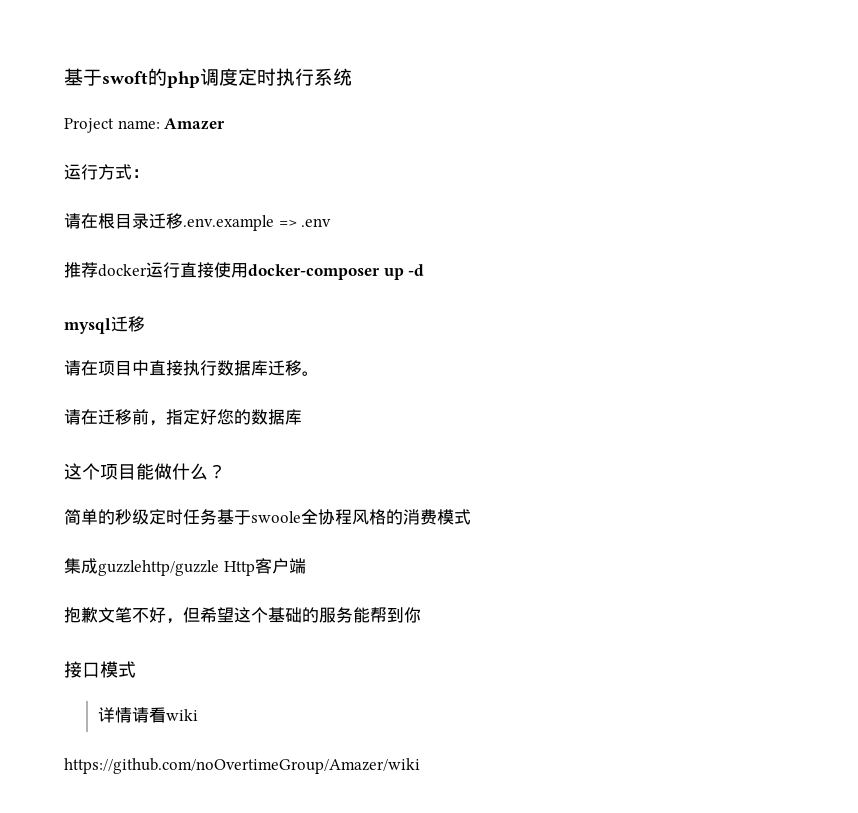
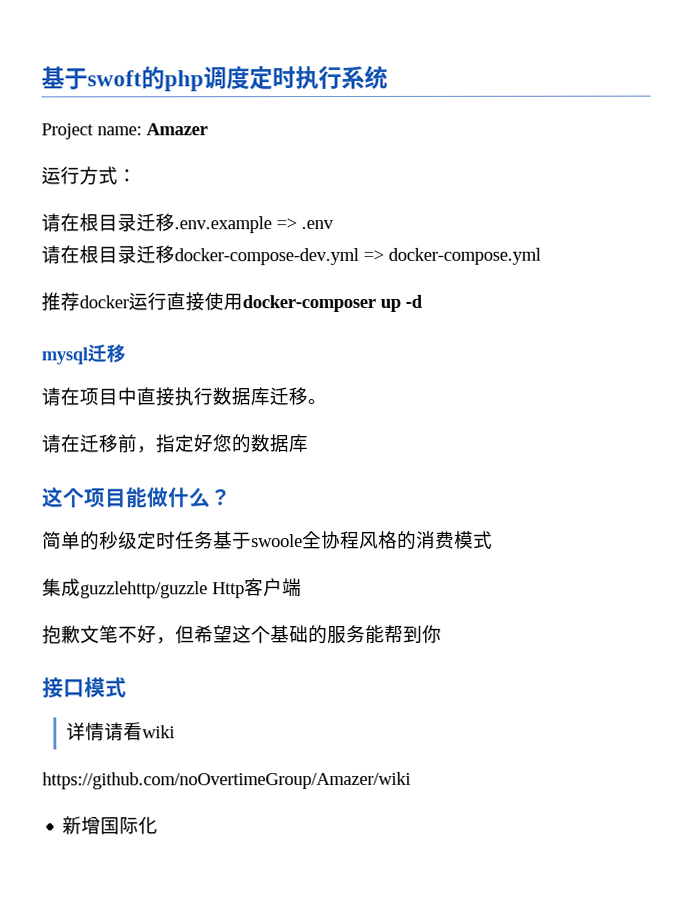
(332, 222) none -> [41,245,541,266] // 请在根目录迁移docker-compose-dev.yml => docker-compose.yml
(420, 766) none -> [62,816,159,835] // 新增国际化

